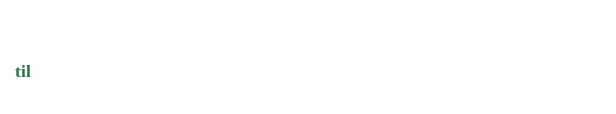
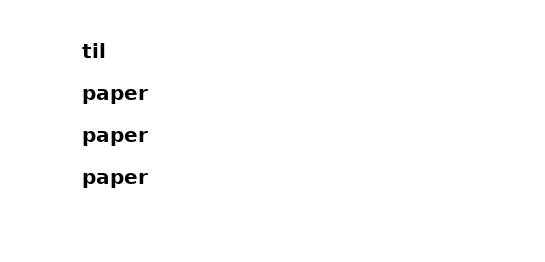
(31, 71) none -> [82,89,148,104] [82,131,148,146] [82,173,148,188] // paper // paper // paper

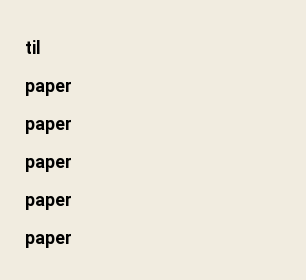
(148, 180) none -> [25,195,72,210] [25,233,72,248] // paper // paper

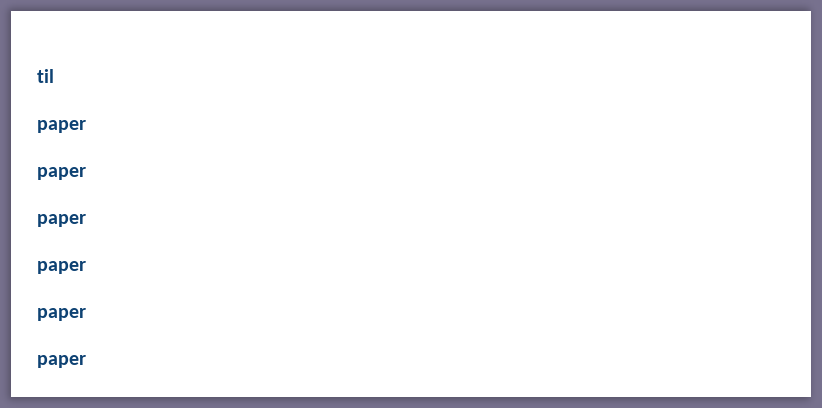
(72, 240) none -> [37,355,86,368] // paper

